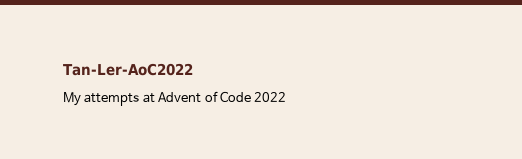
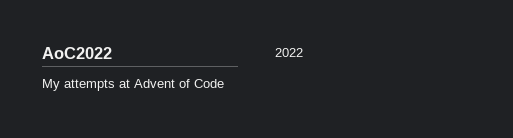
[63,63,193,76] Tan-Ler-AoC2022 -> [42,47,112,59] AoC2022

